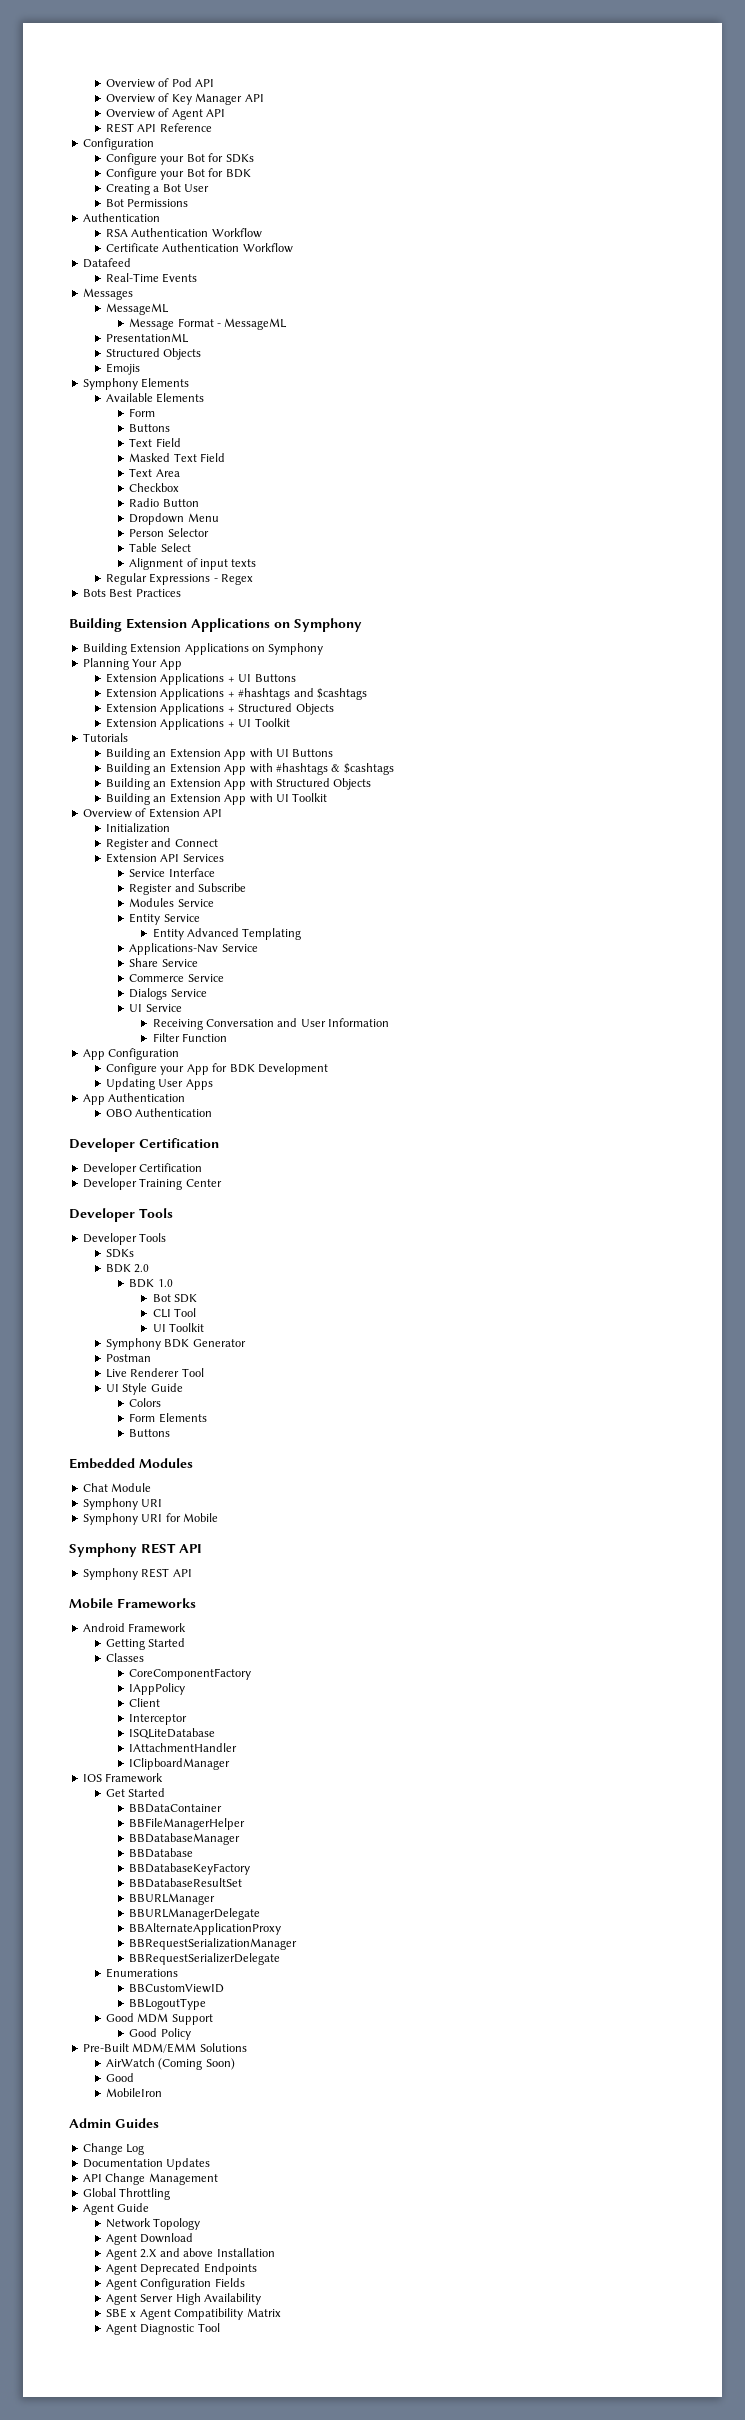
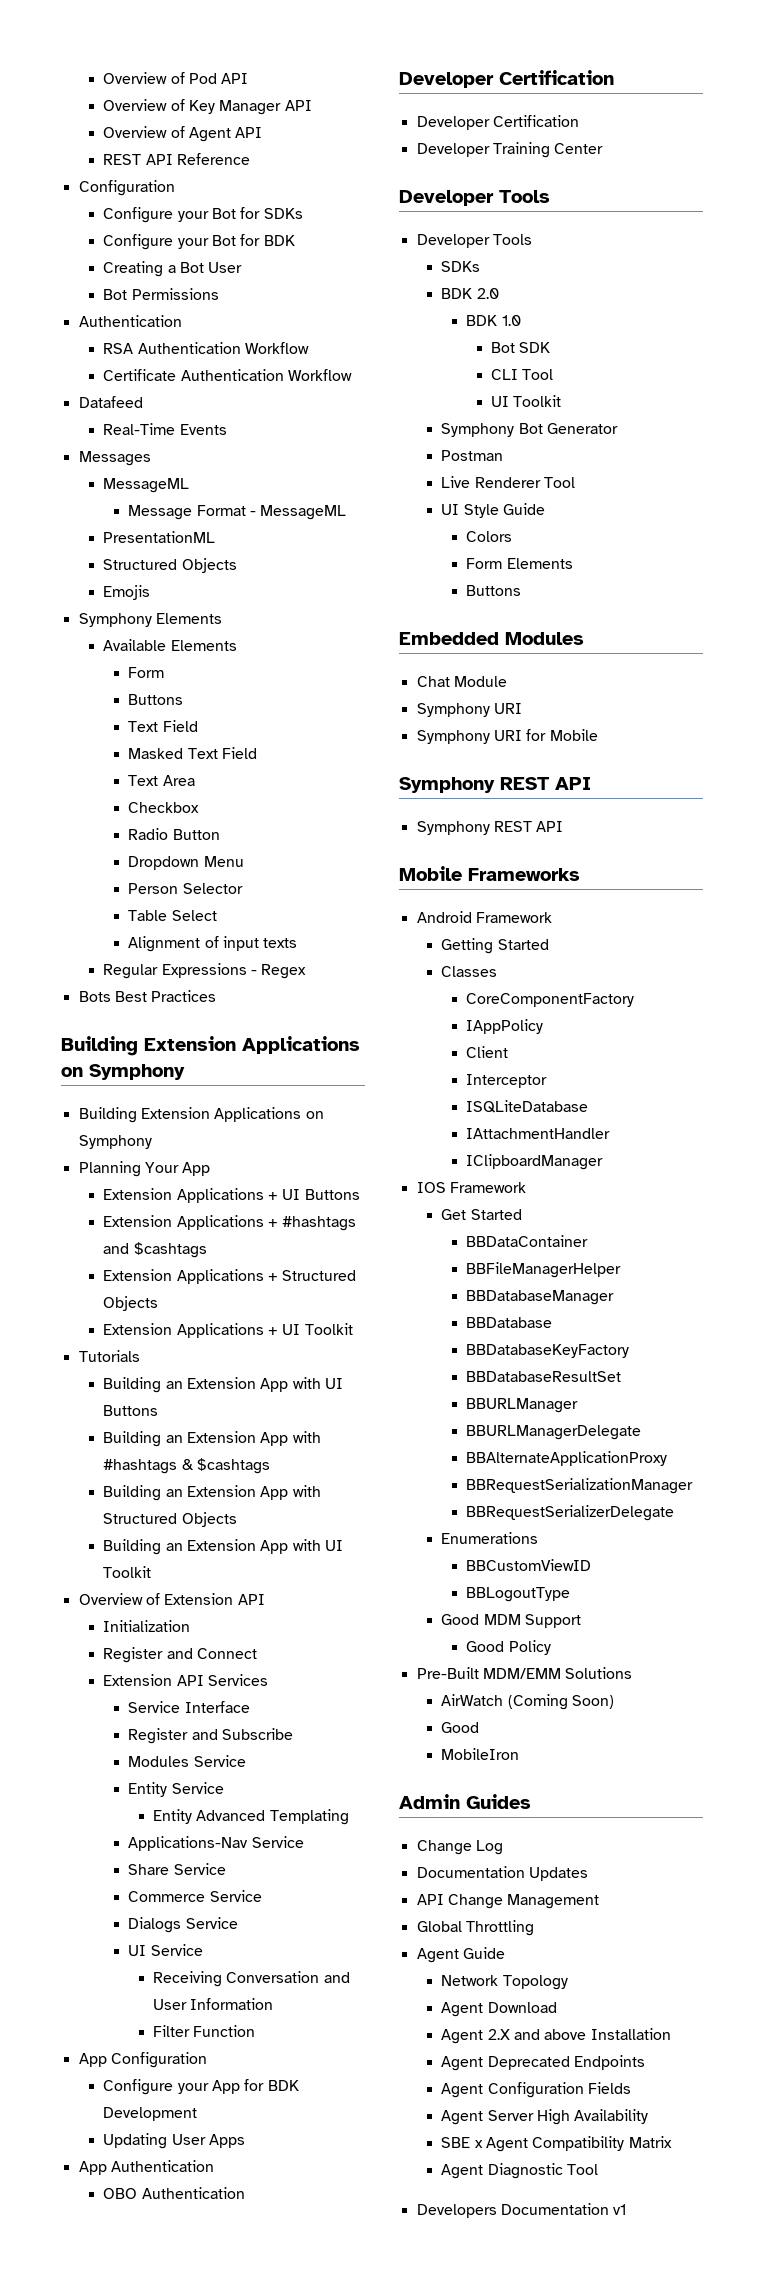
[164,1339,190,1348] BDK -> [518,423,543,434] Bot
(220, 2327) none -> [416,2203,627,2218] // Developers Documentation v1

